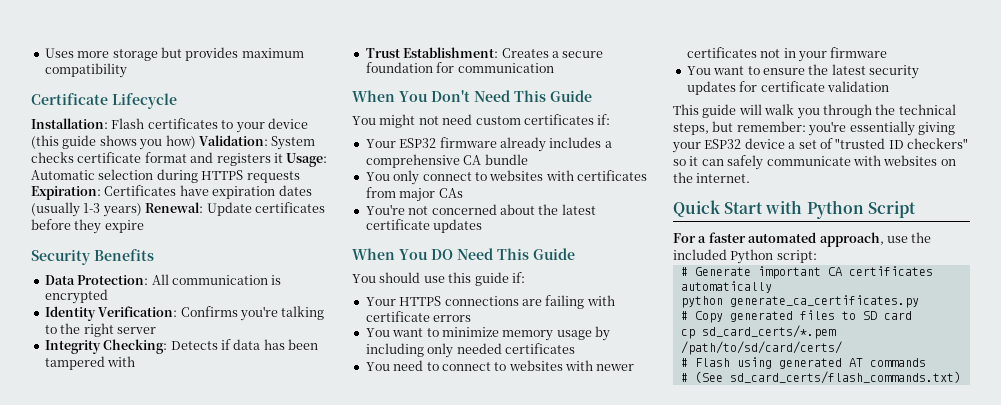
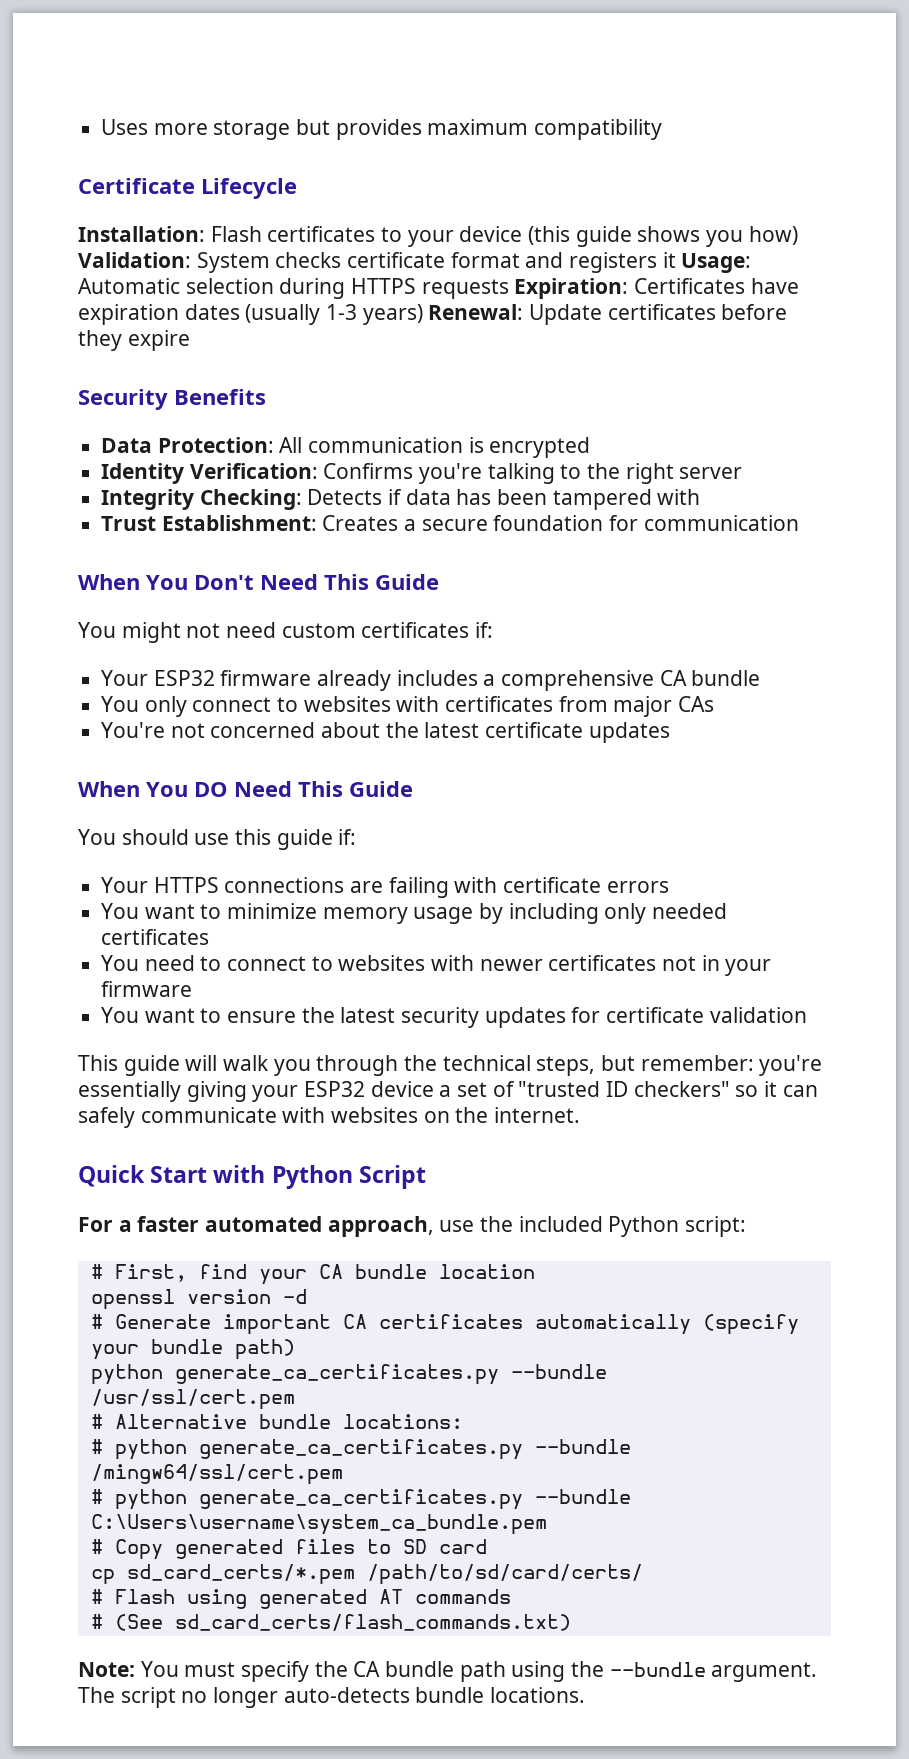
(817, 256) none -> [90,1264,535,1285] [90,1289,307,1310] // # First, find your CA bundle location // openssl version -d
[680,295,919,308] // python generate_ca_certificates.py -> [702,1314,799,1335] [90,1339,295,1360] [90,1364,607,1385] [90,1389,295,1410] [90,1414,463,1429] [90,1439,631,1460] [90,1464,343,1485] [90,1489,631,1510] [90,1514,547,1535] (specify your bundle path) // python generate_ca_certificates.py --bundle /usr/ssl/cert.pem // # Alternative bundle locations: // # python generate_ca_certificates.py --bundle /mingw64/ssl/cert.pem // # python generate_ca_certificates.py --bundle C:\Users\username\system_ca_bundle.pem
(961, 377) none -> [78,1661,818,1682] [78,1687,586,1708] // Note: You must specify the CA bundle path using the --bundle argument. The script no longer auto-detects bundle locations.

